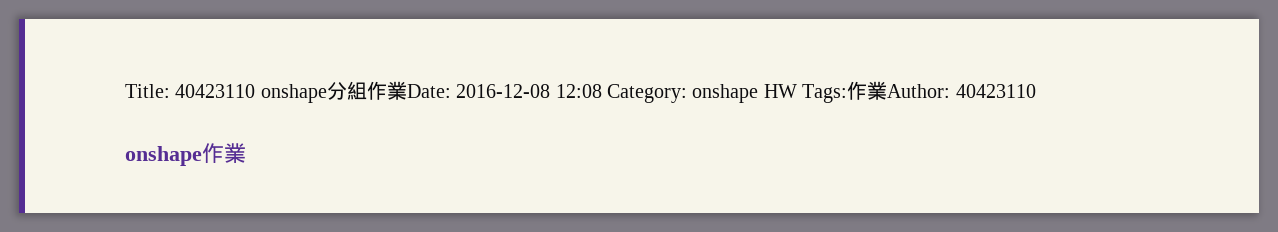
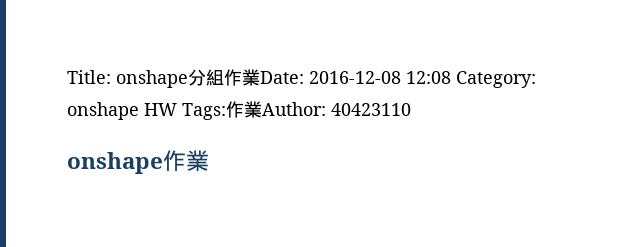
[175,84,256,98] 40423110 -> (111, 77) none

